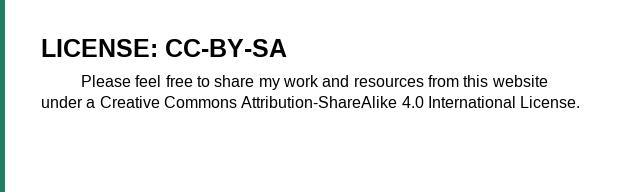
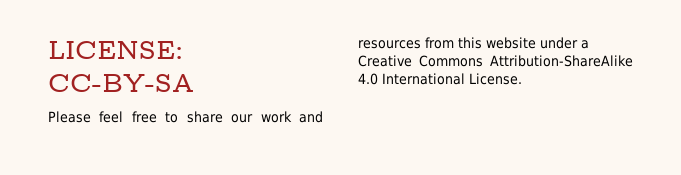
[258,78,280,90] my -> [231,114,254,123] our

